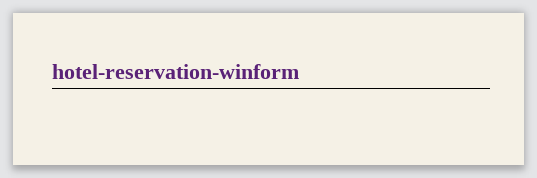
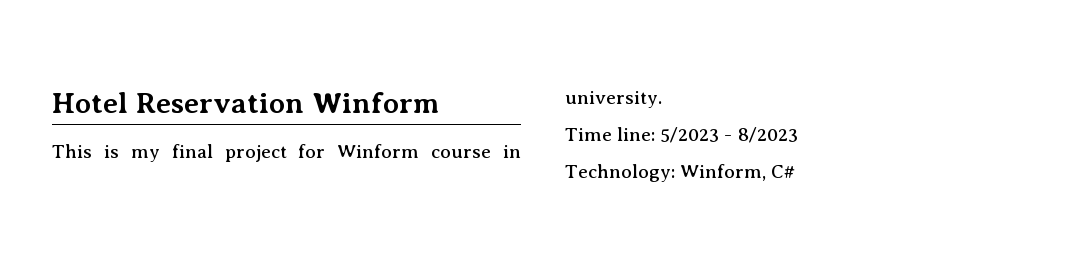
[52,64,299,79] hotel-reservation-winform -> [52,92,439,113] [52,144,521,162] [565,91,662,108] [565,127,798,143] [565,164,796,182] Hotel Reservation Winform // This is my final project for Winform course in university. // Time line: 5/2023 - 8/2023 // Technology: Winform, C#

